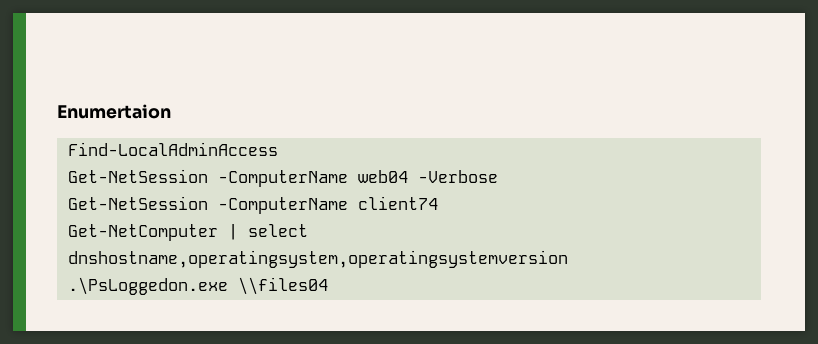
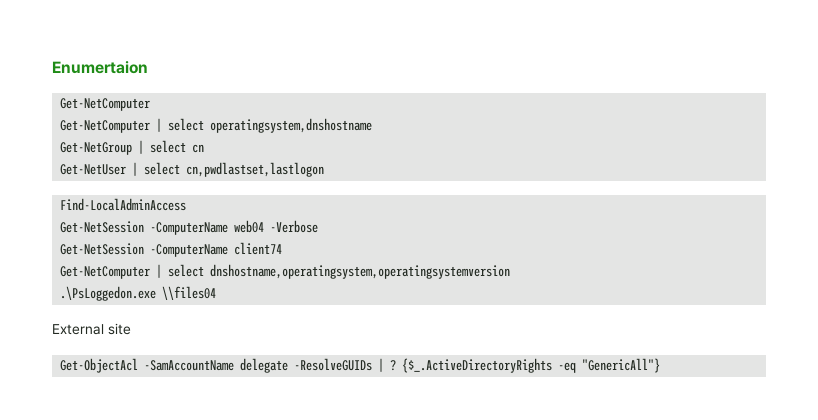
(171, 111) none -> [60,98,151,111] [60,118,373,133] [60,140,205,155] [60,162,325,177] // Get-NetComputer // Get-NetComputer | select operatingsystem,dnshostname // Get-NetGroup | select cn // Get-NetUser | select cn,pwdlastset,lastlogon
(329, 286) none -> [52,323,131,335] [60,358,661,373] // External site // Get-ObjectAcl -SamAccountName delegate -ResolveGUIDs | ? {$_.ActiveDirectoryRights -eq "GenericAll"}

